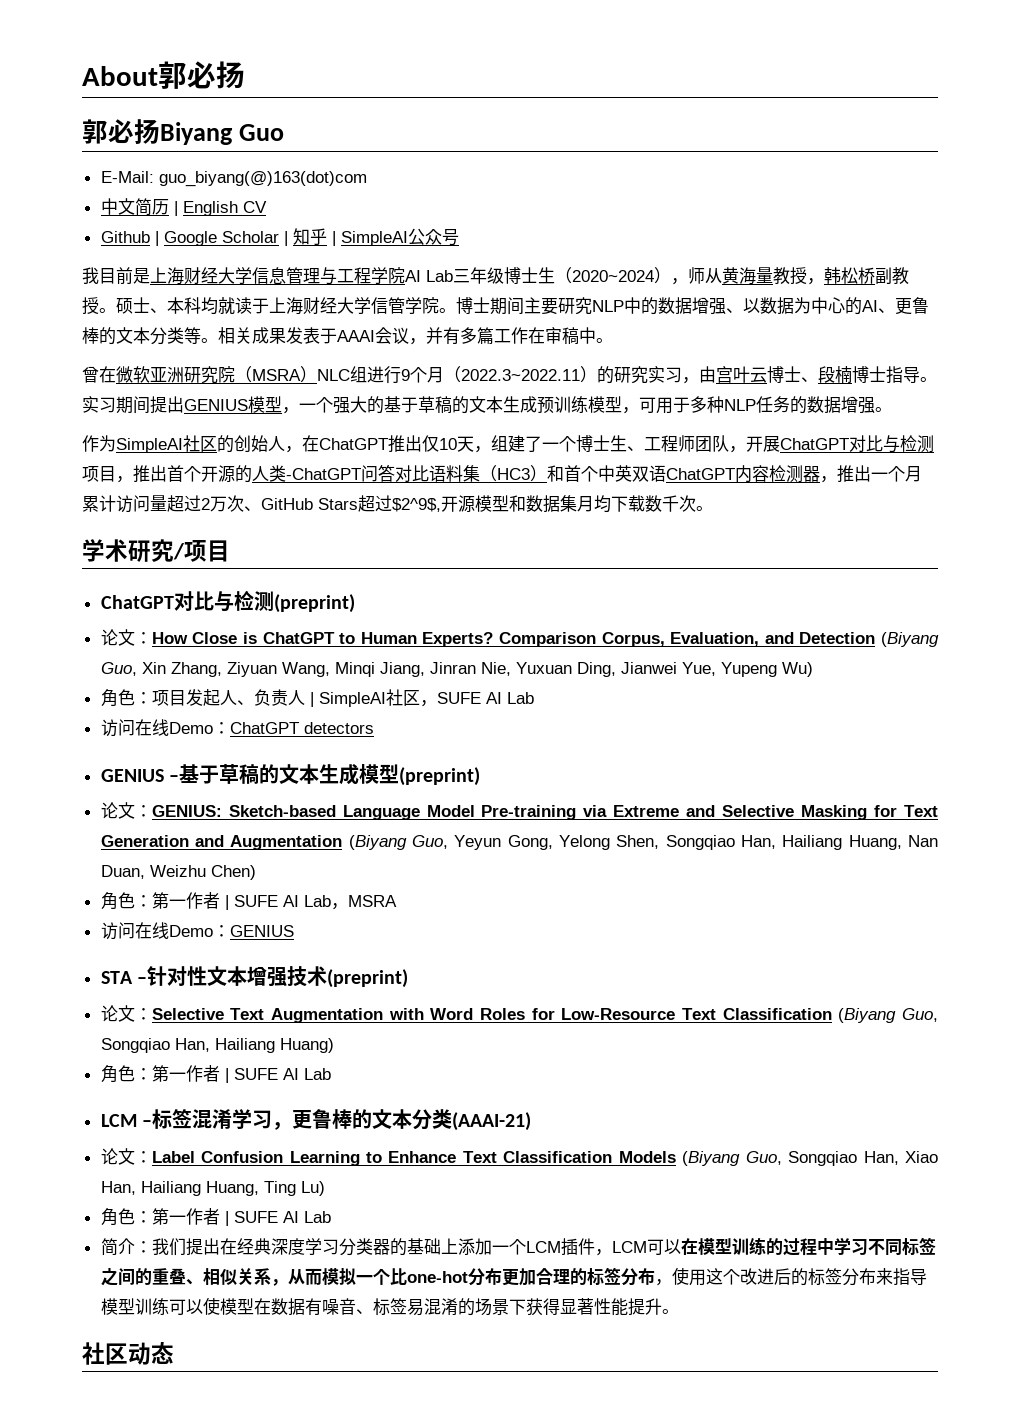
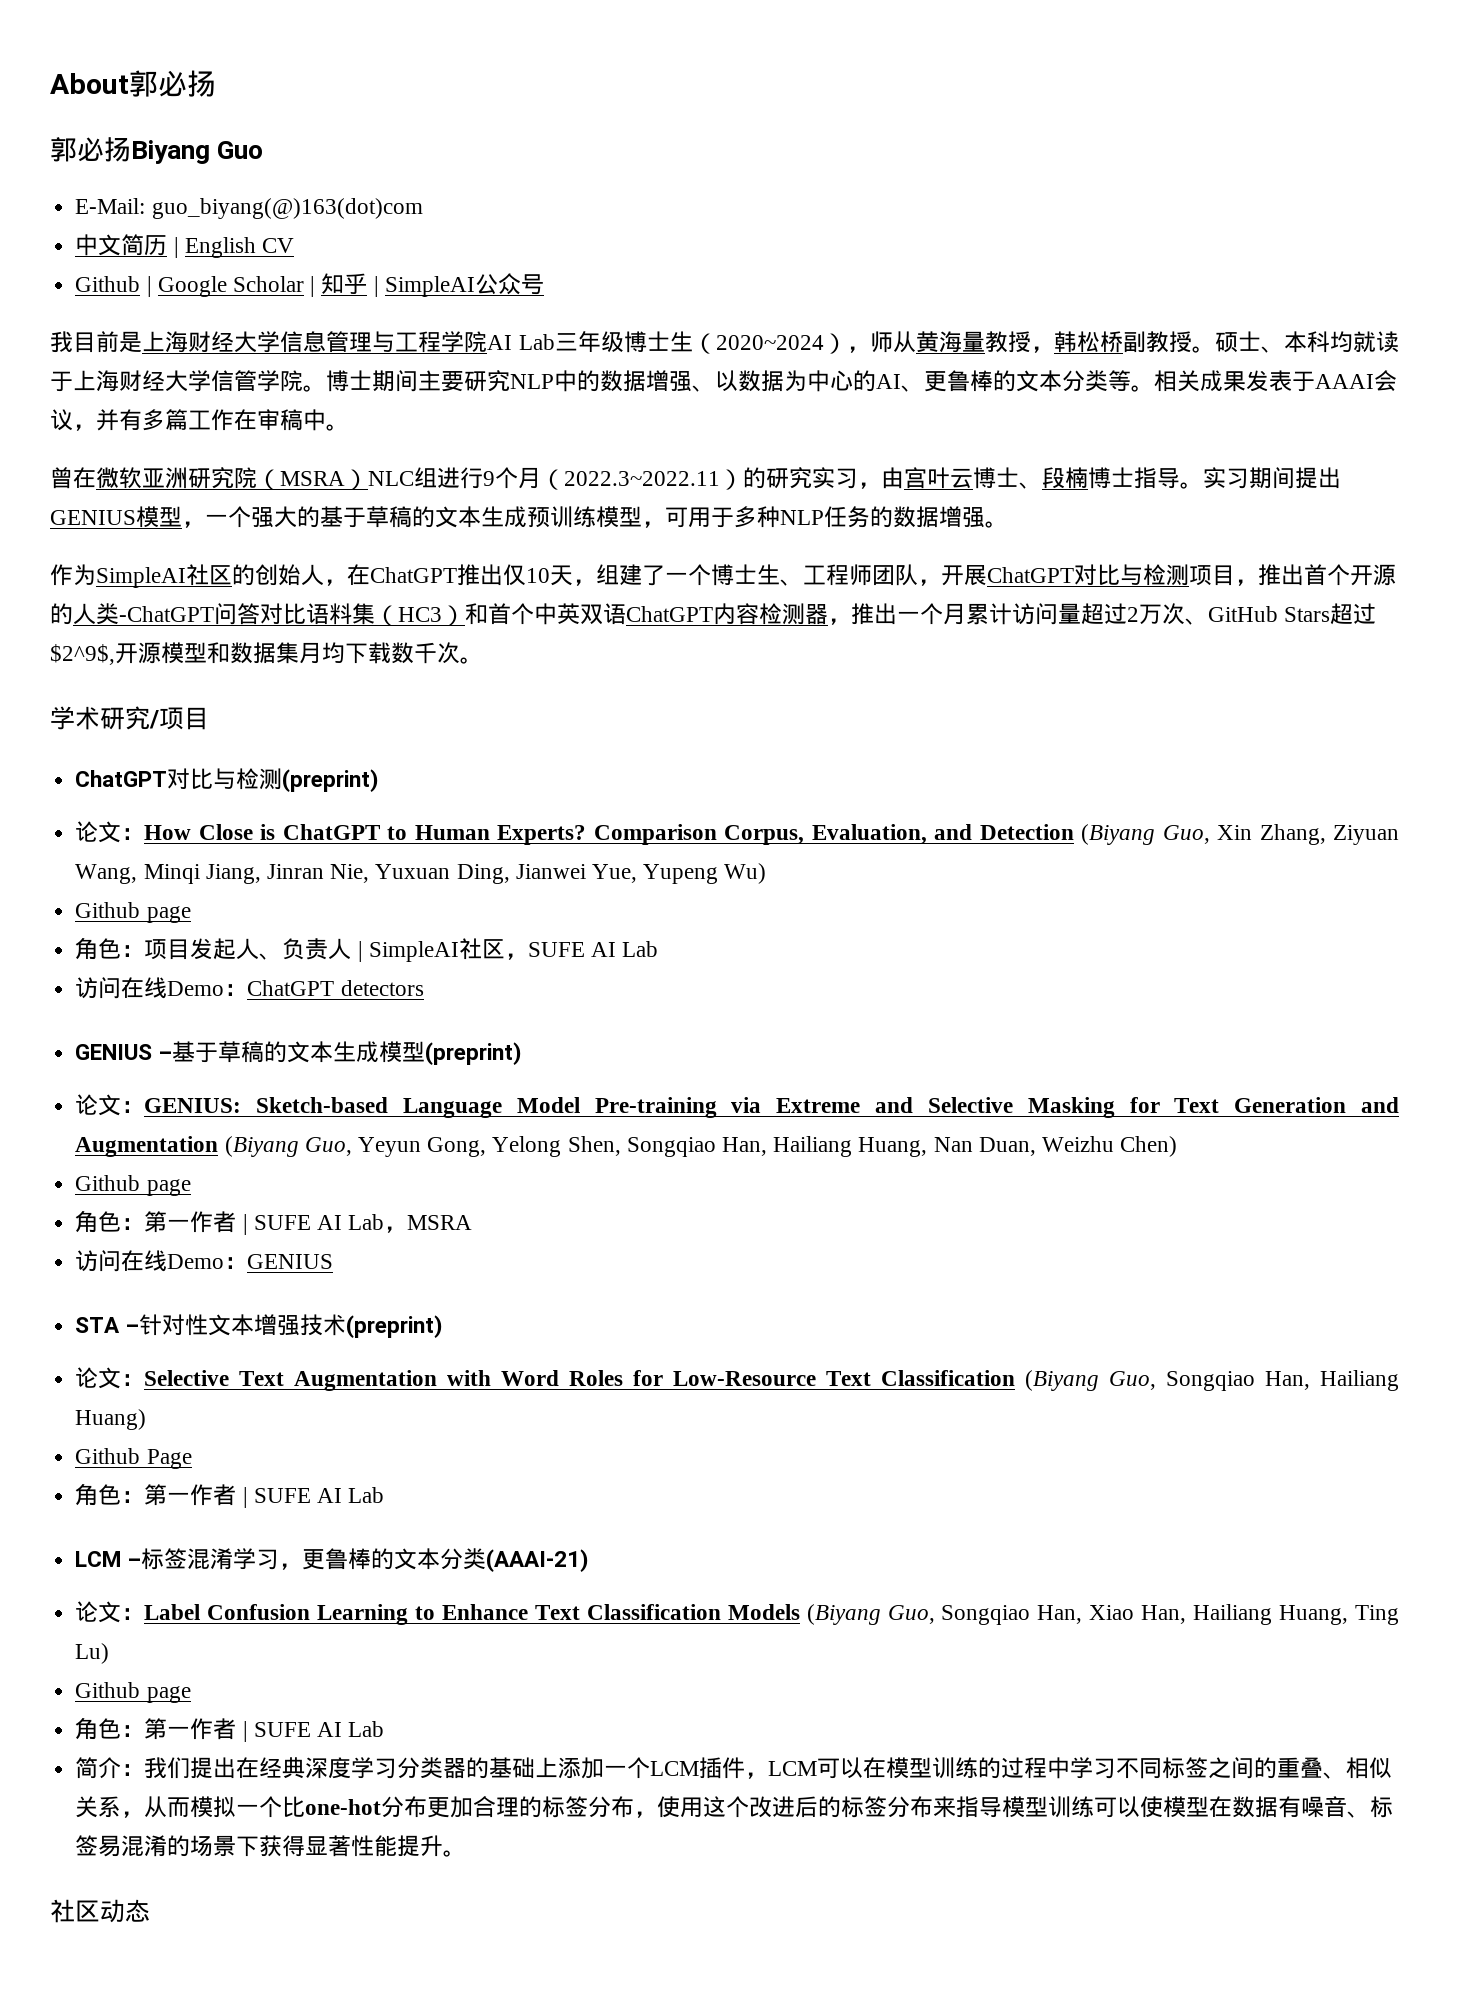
(813, 669) none -> [75,902,191,923] // Github page
(256, 872) none -> [75,1175,191,1196] // Github page
(334, 1045) none -> [75,1448,192,1469] // Github Page
(325, 1188) none -> [75,1682,191,1703] // Github page

